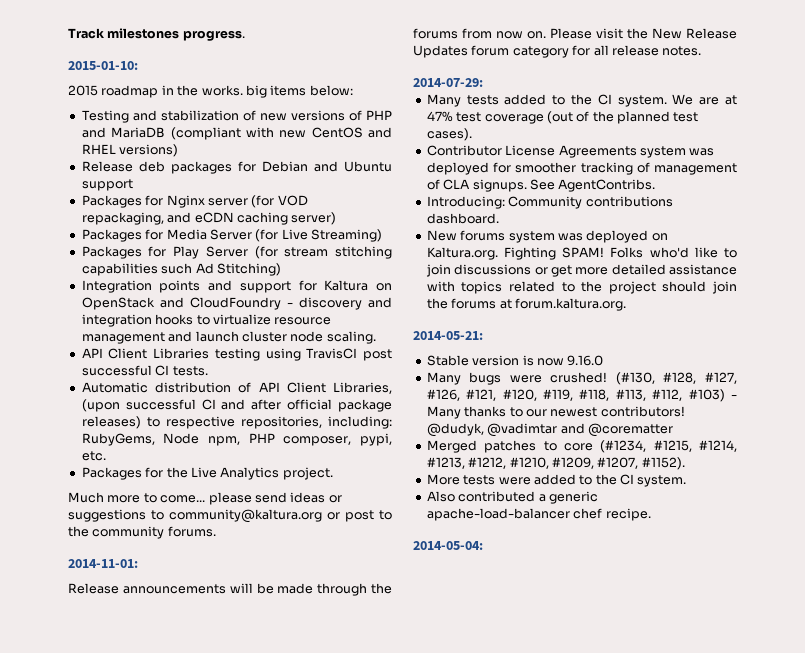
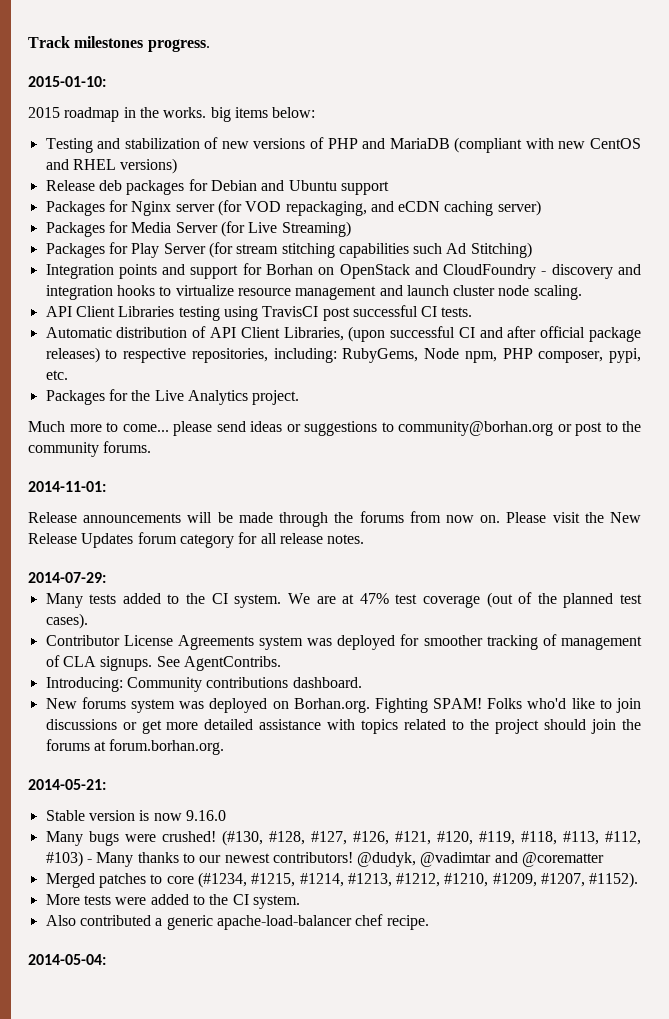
[324,280,369,291] Kaltura -> [266,264,314,275] Borhan
[169,509,322,523] community@kaltura.org -> [398,421,553,436] community@borhan.org
[426,247,498,260] Kaltura.org. -> [293,698,370,713] Borhan.org.
[514,298,626,311] forum.kaltura.org. -> [109,739,225,755] forum.borhan.org.

